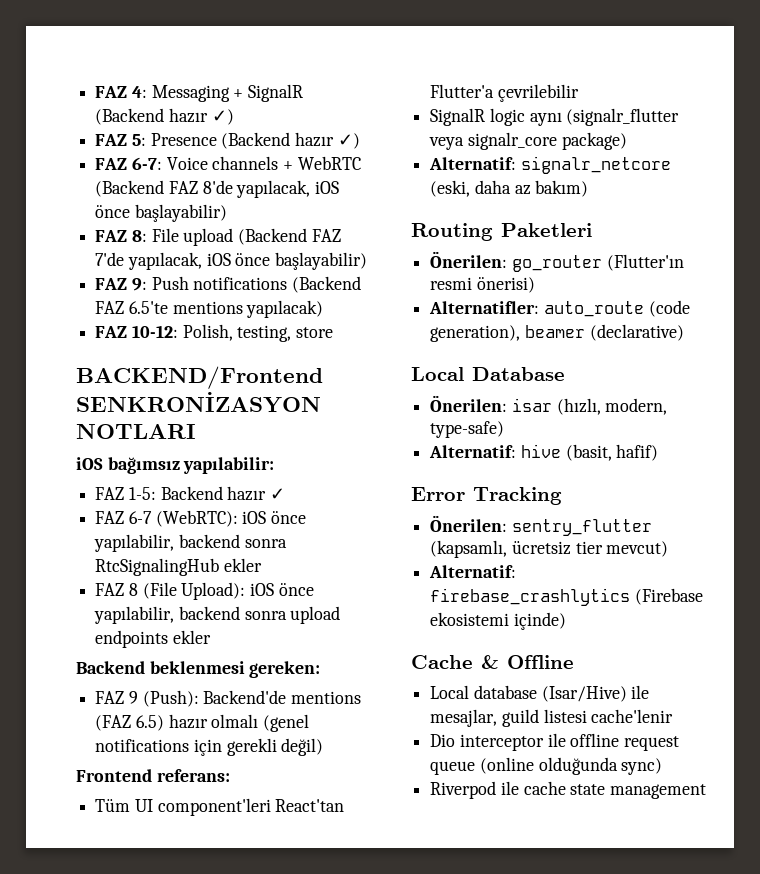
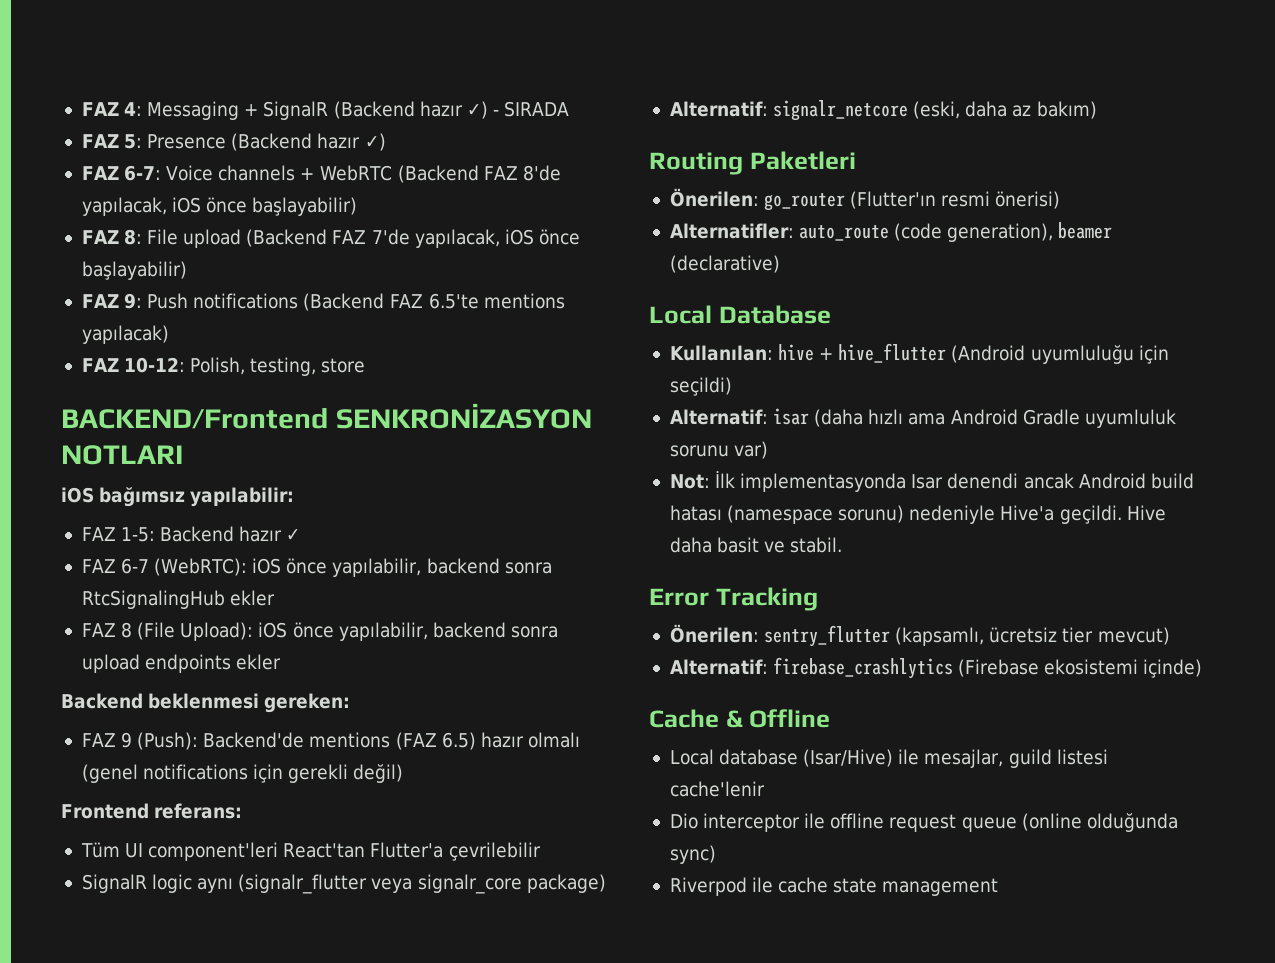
(234, 117) none -> [492,101,570,117] - SIRADA
[430,395,668,415] [430,421,505,438] [429,444,659,461] Önerilen: isar (hızlı, modern, type-safe) // Alternatif: hive (basit, hafif) -> [669,343,1169,364] [669,377,732,396] [669,408,1176,428] [669,441,769,459] [669,471,1194,492] [669,505,1166,524] [669,537,843,553] Kullanılan: hive + hive_flutter (Android uyumluluğu için seçildi) // Alternatif: isar (daha hızlı ama Android Gradle uyumluluk sorunu var) // Not: İlk implementasyonda Isar denendi ancak Android build hatası (namespace sorunu) nedeniyle Hive'a geçildi. Hive daha basit ve stabil.

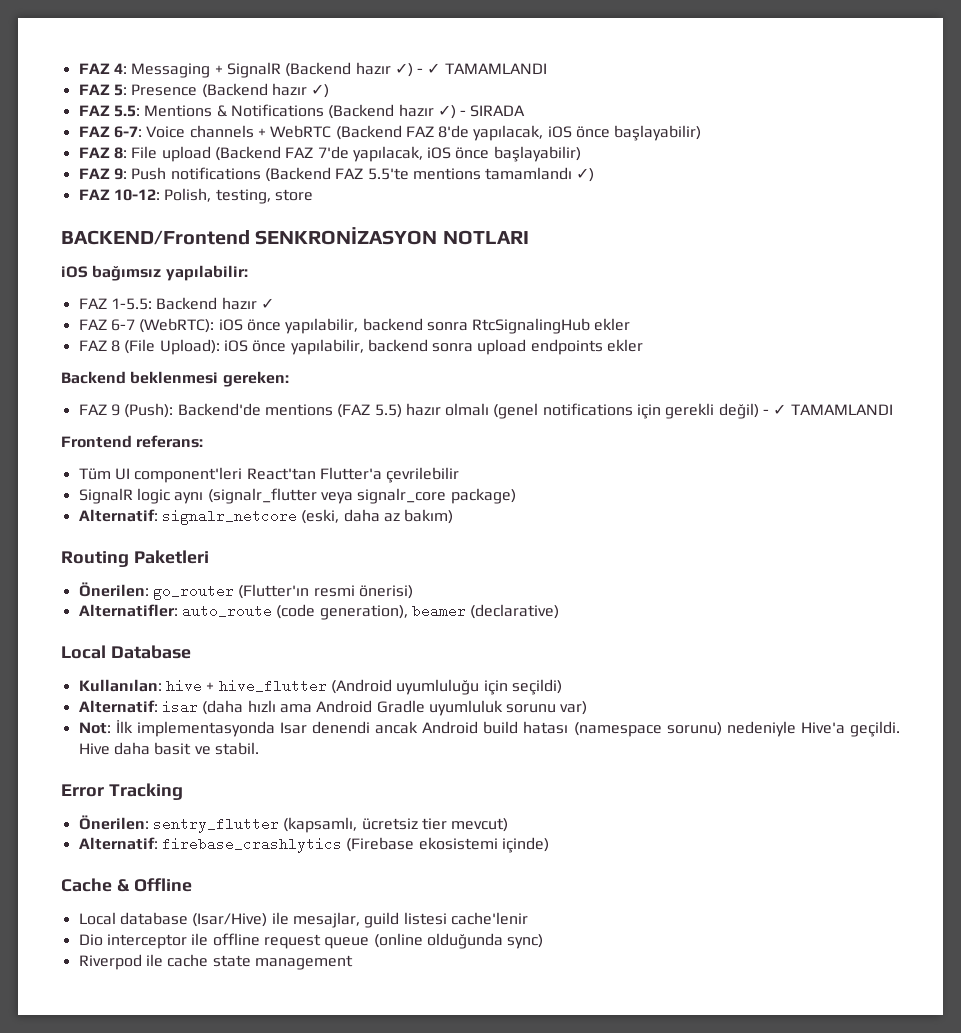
[504,101,570,117] SIRADA -> [427,63,547,74] ✓ TAMAMLANDI
(386, 142) none -> [78,104,526,119] // FAZ 5.5: Mentions & Notifications (Backend hazır ✓) - SIRADA
[428,293,565,309] [81,325,169,344] 6.5'te mentions yapılacak) -> [367,167,595,182] 5.5'te mentions tamamlandı ✓)
[121,527,156,542] 1-5: -> [110,298,152,310] 1-5.5:
[441,732,476,750] 6.5) -> [374,404,402,418] 5.5)
(404, 773) none -> [763,404,893,415] - ✓ TAMAMLANDI

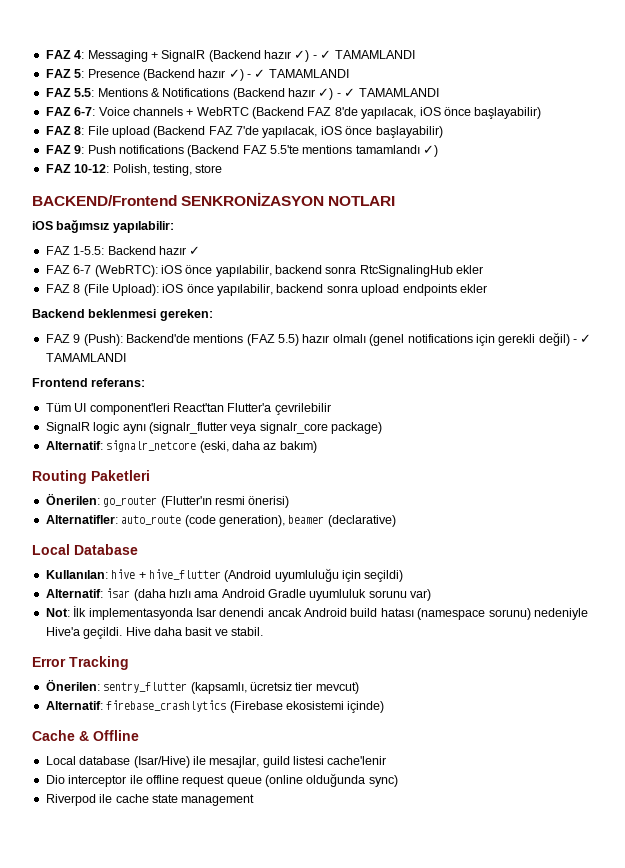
(330, 91) none -> [247,69,349,78] - ✓ TAMAMLANDI
[470,105,526,117] SIRADA -> [344,88,439,97] ✓ TAMAMLANDI

